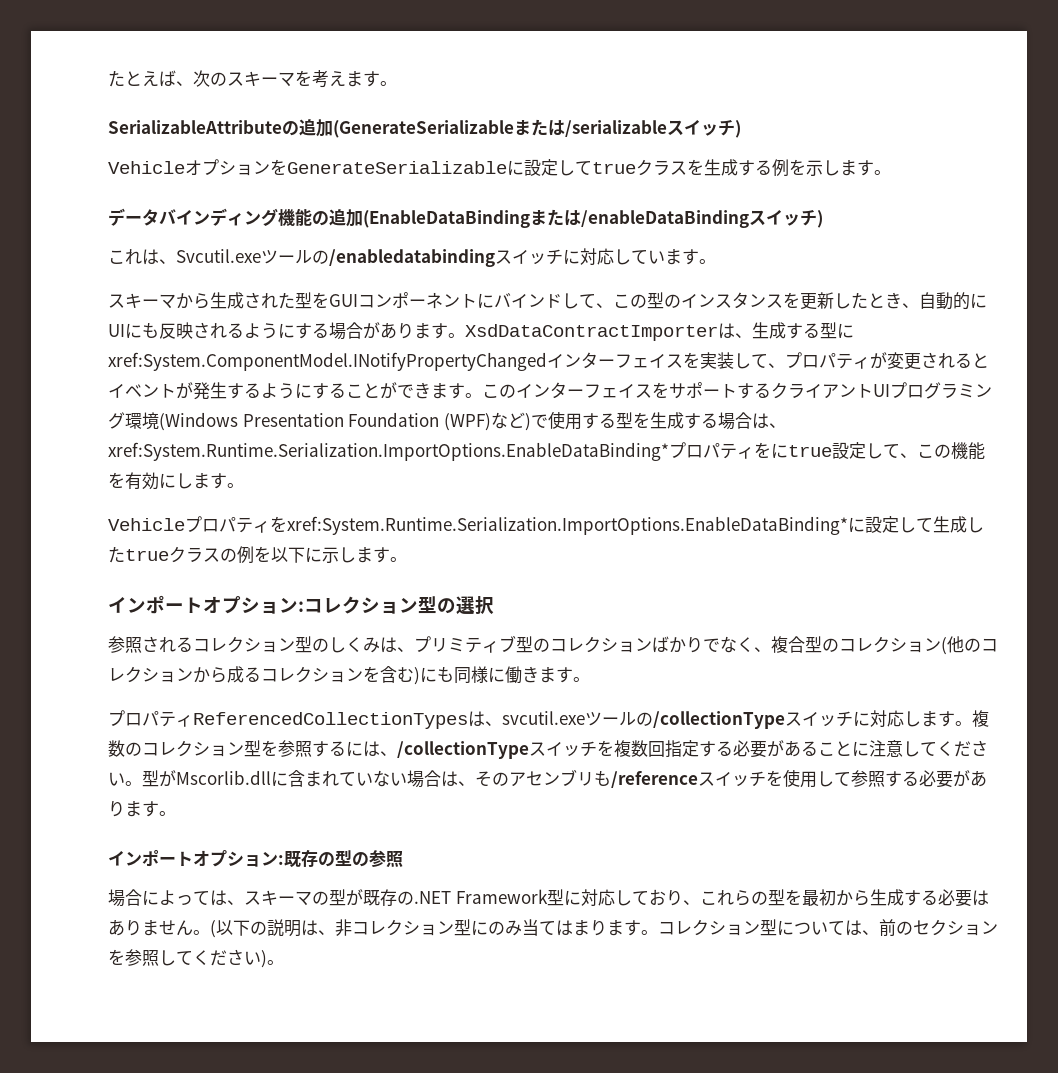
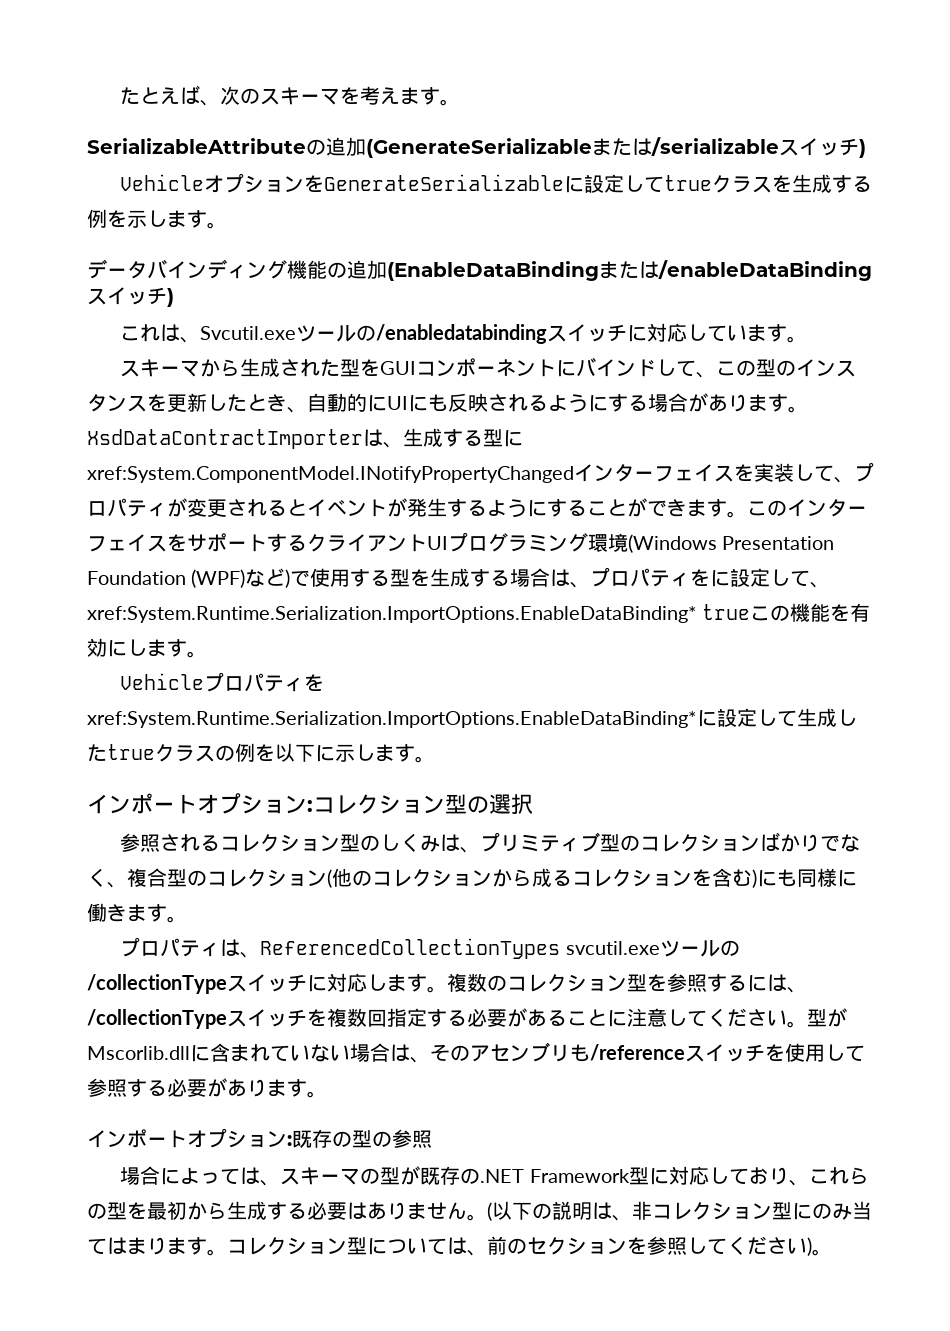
[108,442,669,461] xref:System.Runtime.Serialization.ImportOptions.EnableDataBinding* -> (591, 585) none
[788,445,832,457] true -> (731, 578) none
(917, 455) none -> [87,604,751,623] xref:System.Runtime.Serialization.ImportOptions.EnableDataBinding* true
[193,711,502,729] ReferencedCollectionTypesは、 -> [220,938,561,959] は、ReferencedCollectionTypes

